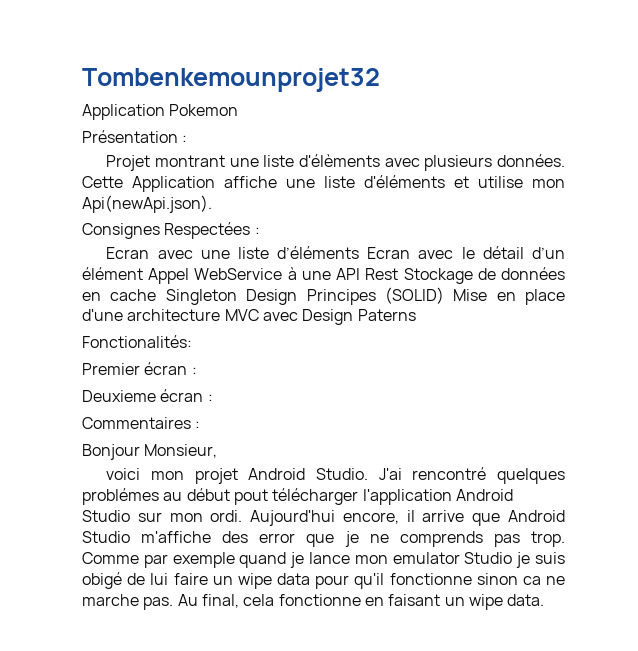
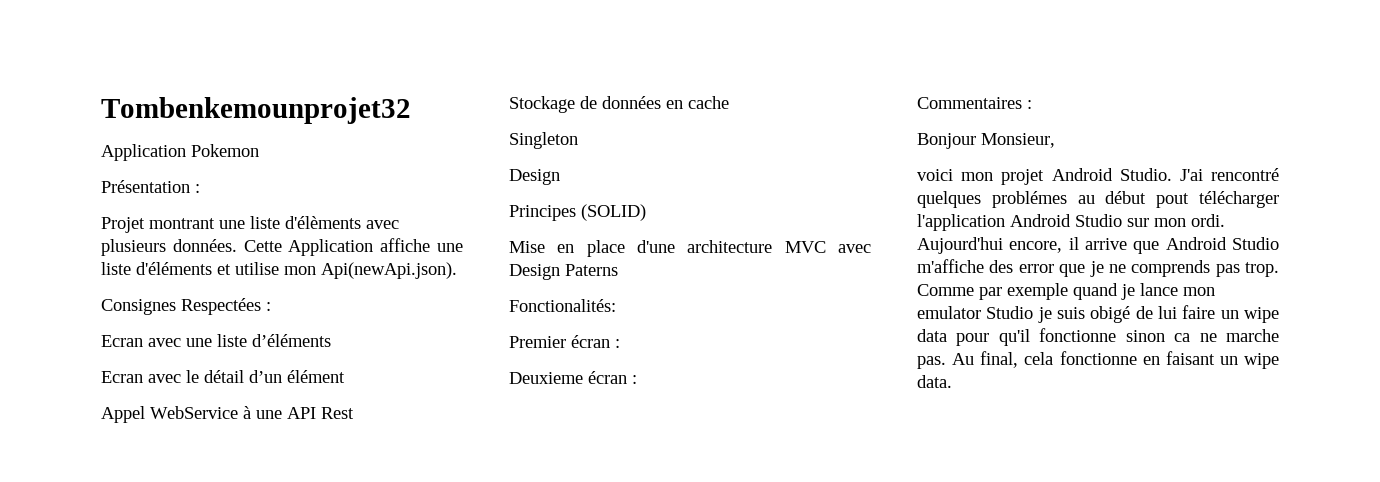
(360, 252) none -> (331, 340) //
(143, 273) none -> (345, 376) //
(399, 274) none -> (354, 413) //
(157, 295) none -> (729, 102) //
[246,289,298,305] Design -> [509,169,560,185] // Design //
(444, 295) none -> (646, 212) //

